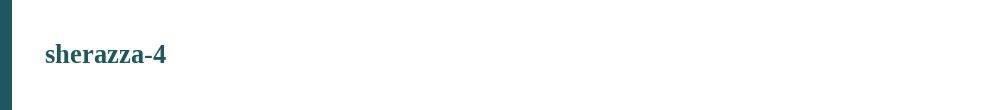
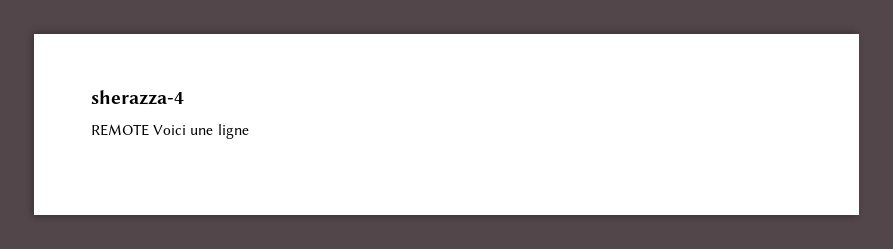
(166, 53) none -> [91,124,249,139] // REMOTE Voici une ligne

